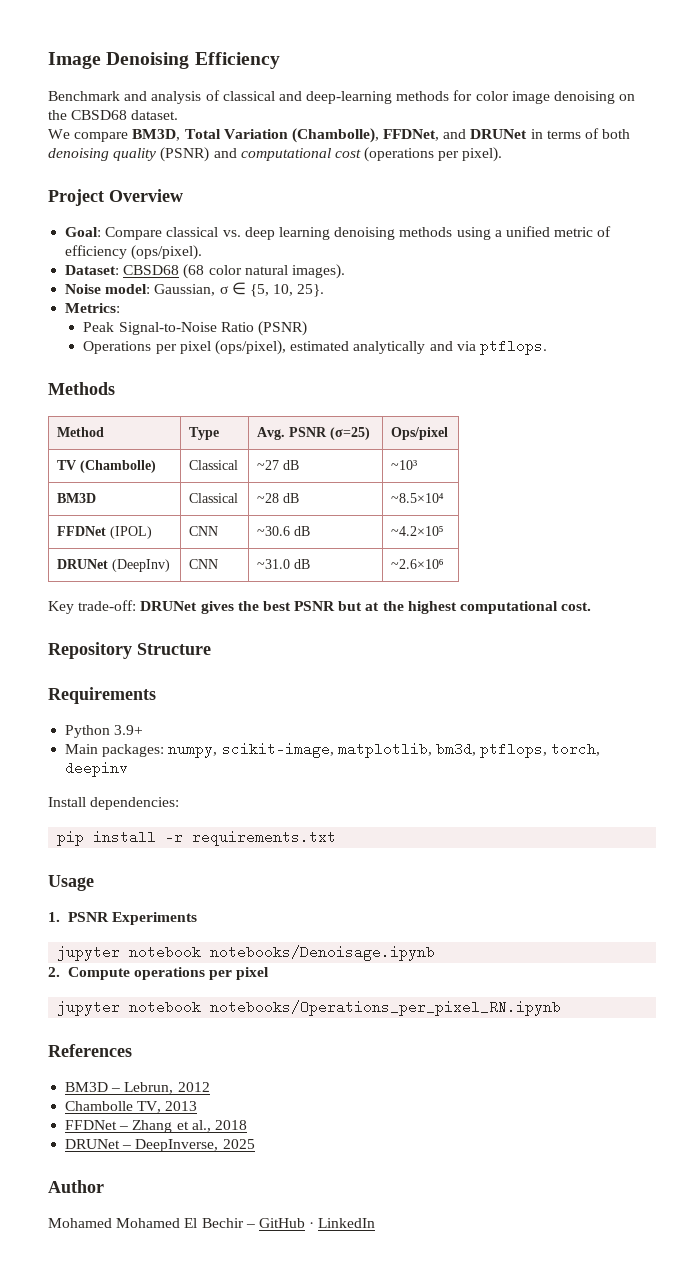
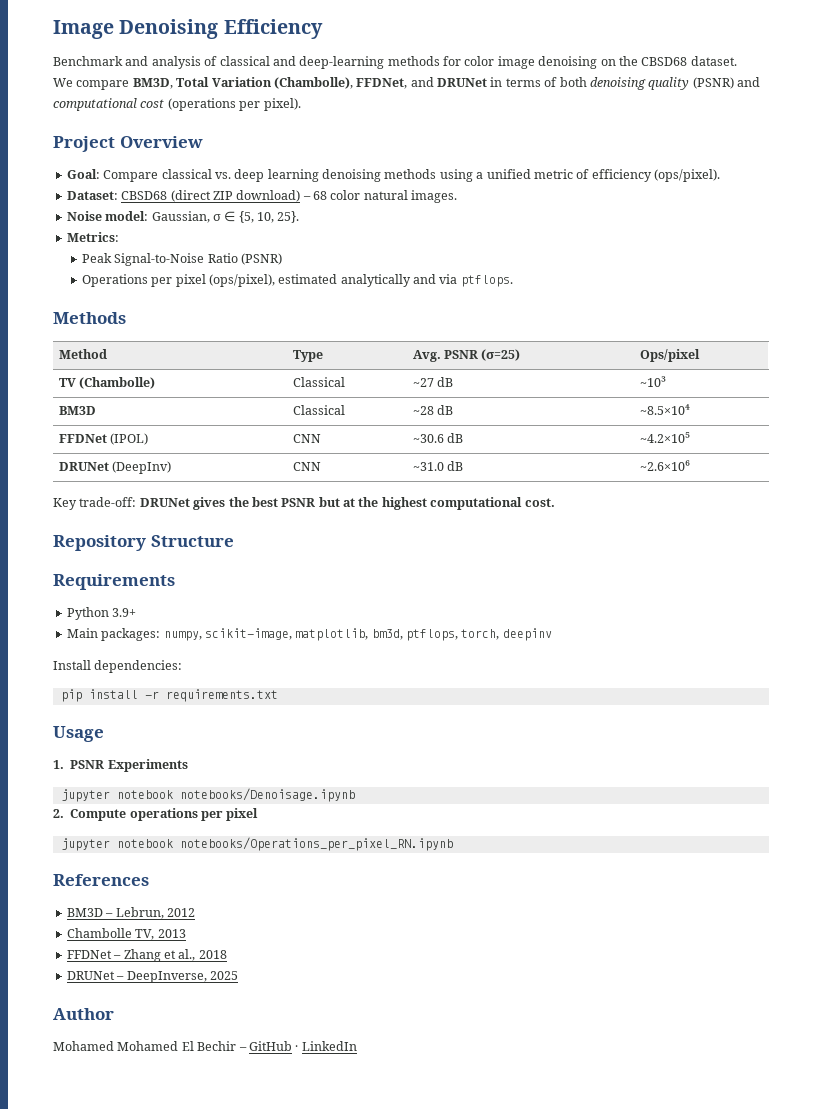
[183,264,205,279] (68 -> [170,190,327,202] (direct ZIP download) – 68
[291,264,345,279] images). -> [411,190,458,203] images.

